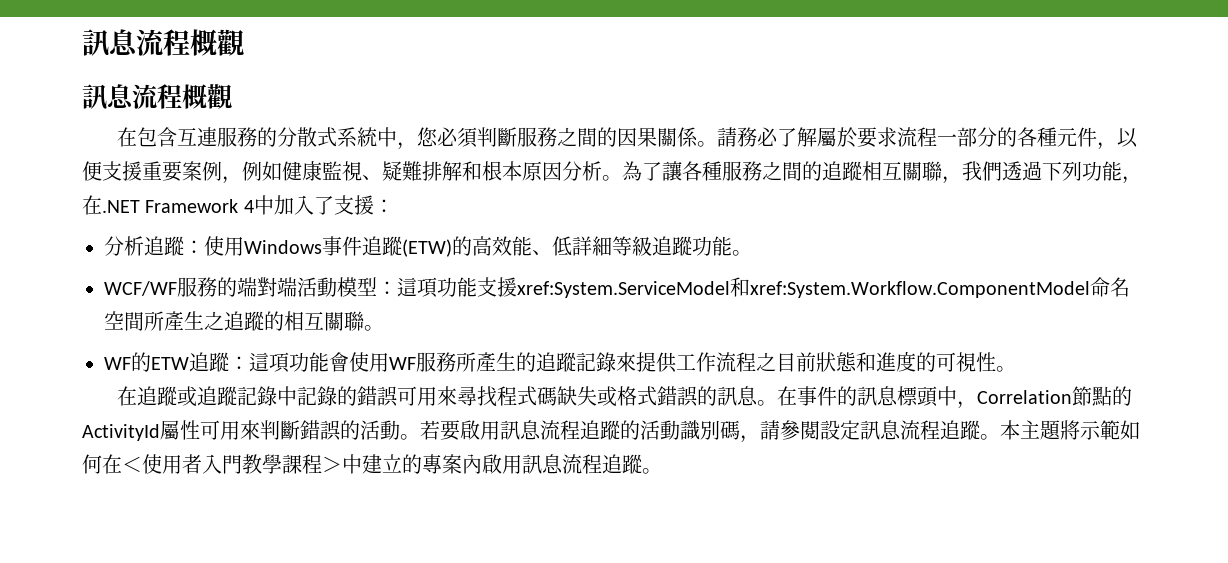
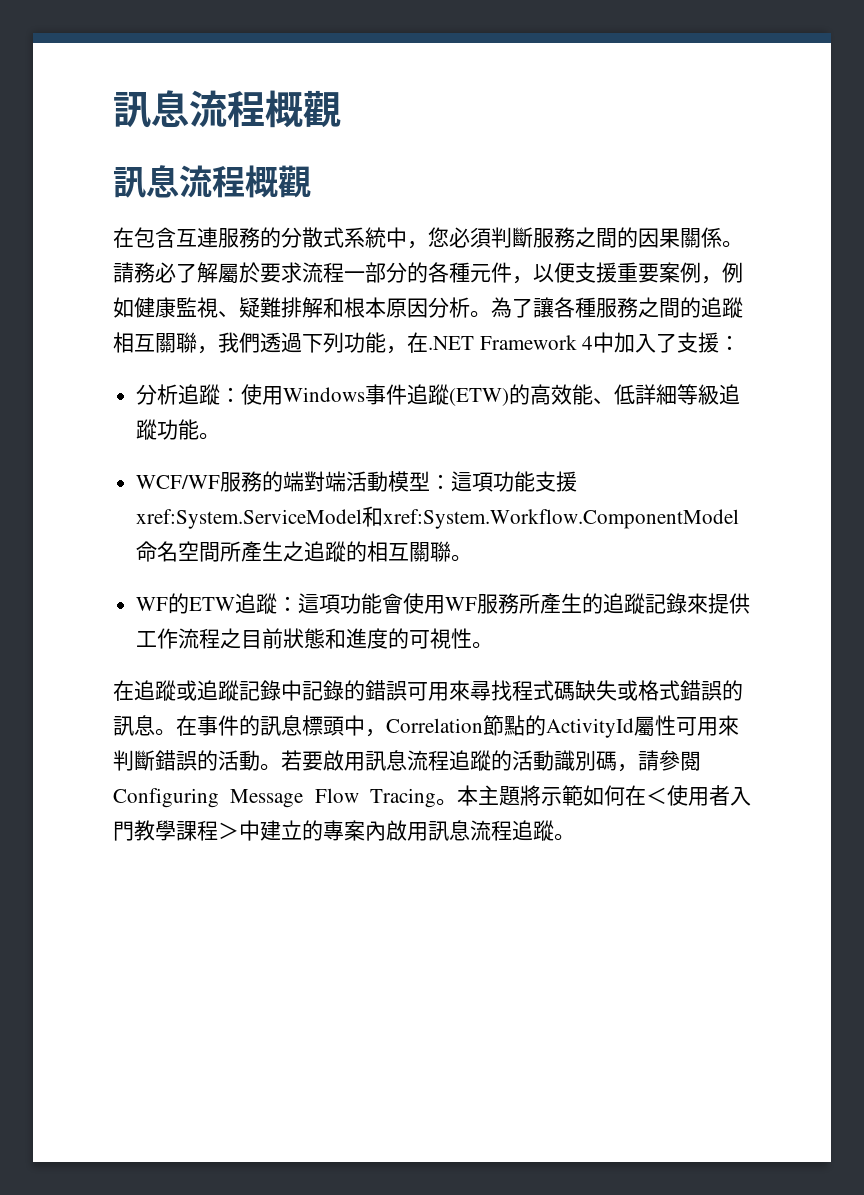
[820,420,981,440] 設定訊息流程追蹤 -> [113,788,436,808] Configuring Message Flow Tracing

